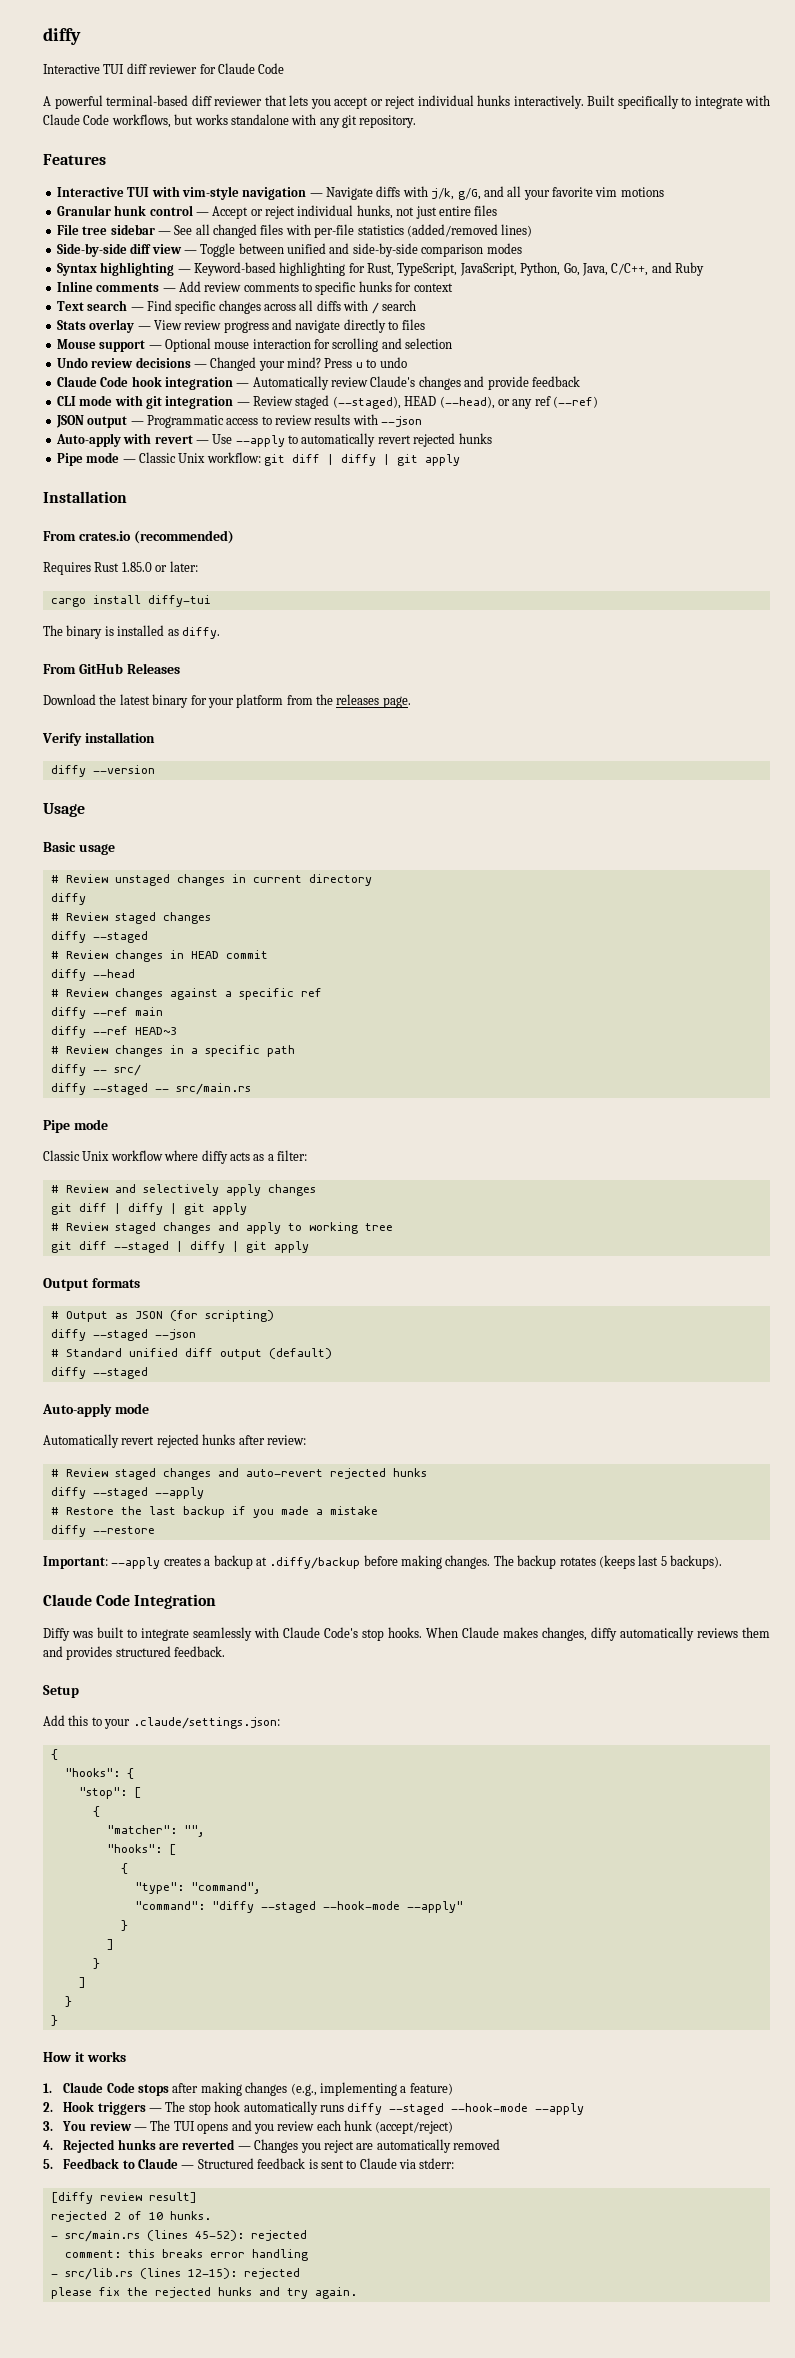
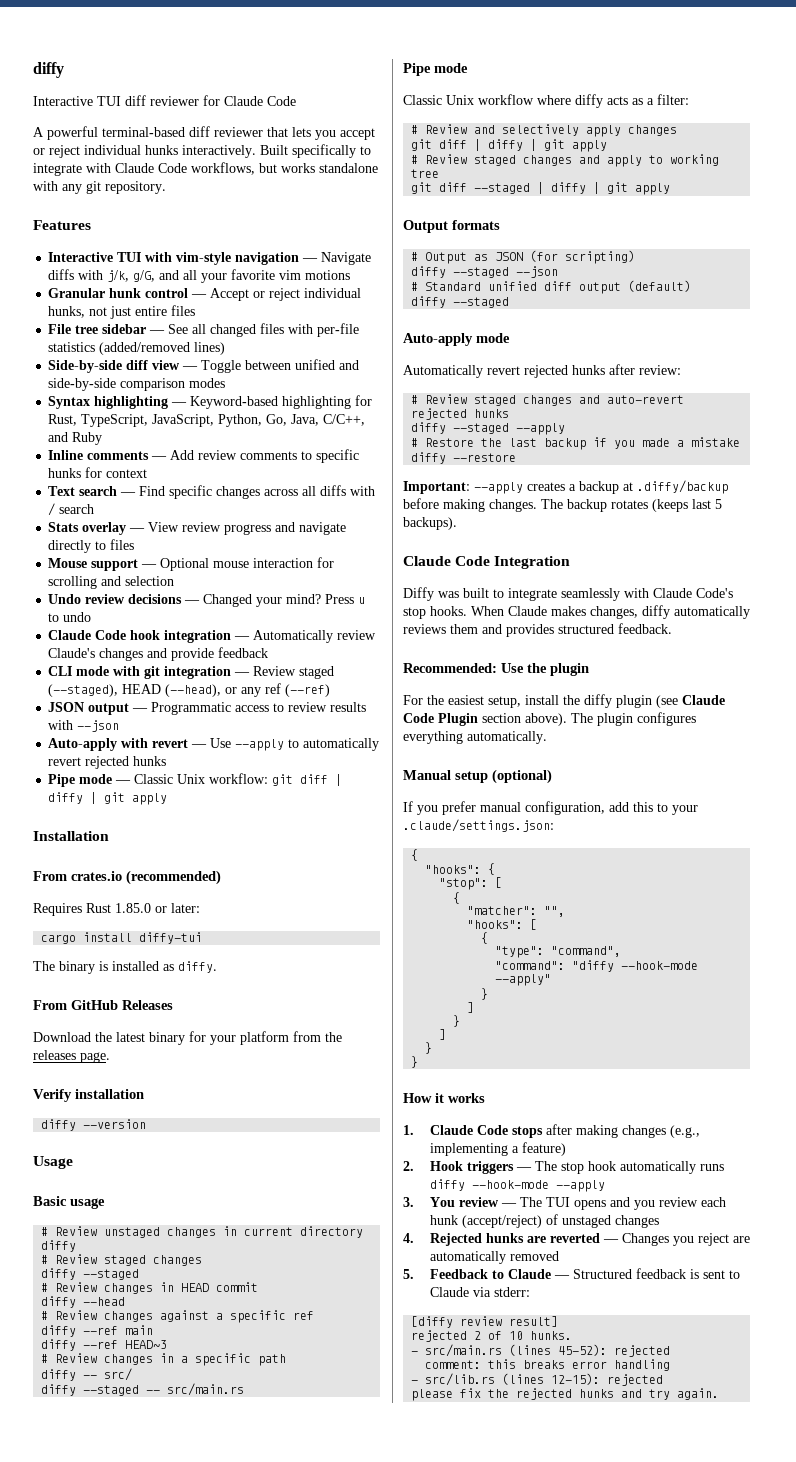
[43,1685,79,1698] [43,1715,65,1726] Setup // Add -> [403,663,589,676] [403,694,725,708] [403,712,696,726] [403,731,547,744] [403,769,552,784] [403,801,629,815] Recommended: Use the plugin // For the easiest setup, install the diffy plugin (see Claude Code Plugin section above). The plugin configures everything automatically. // Manual setup (optional) // If you prefer manual configuration, add
[260,1901,316,1913] --staged -> (615, 966) none
[389,2103,445,2115] --staged -> (465, 1185) none
(454, 2127) none -> [545,1214,659,1228] of unstaged changes

